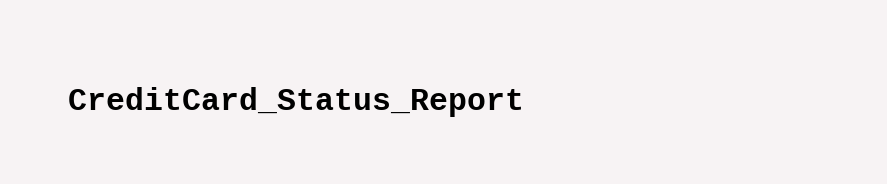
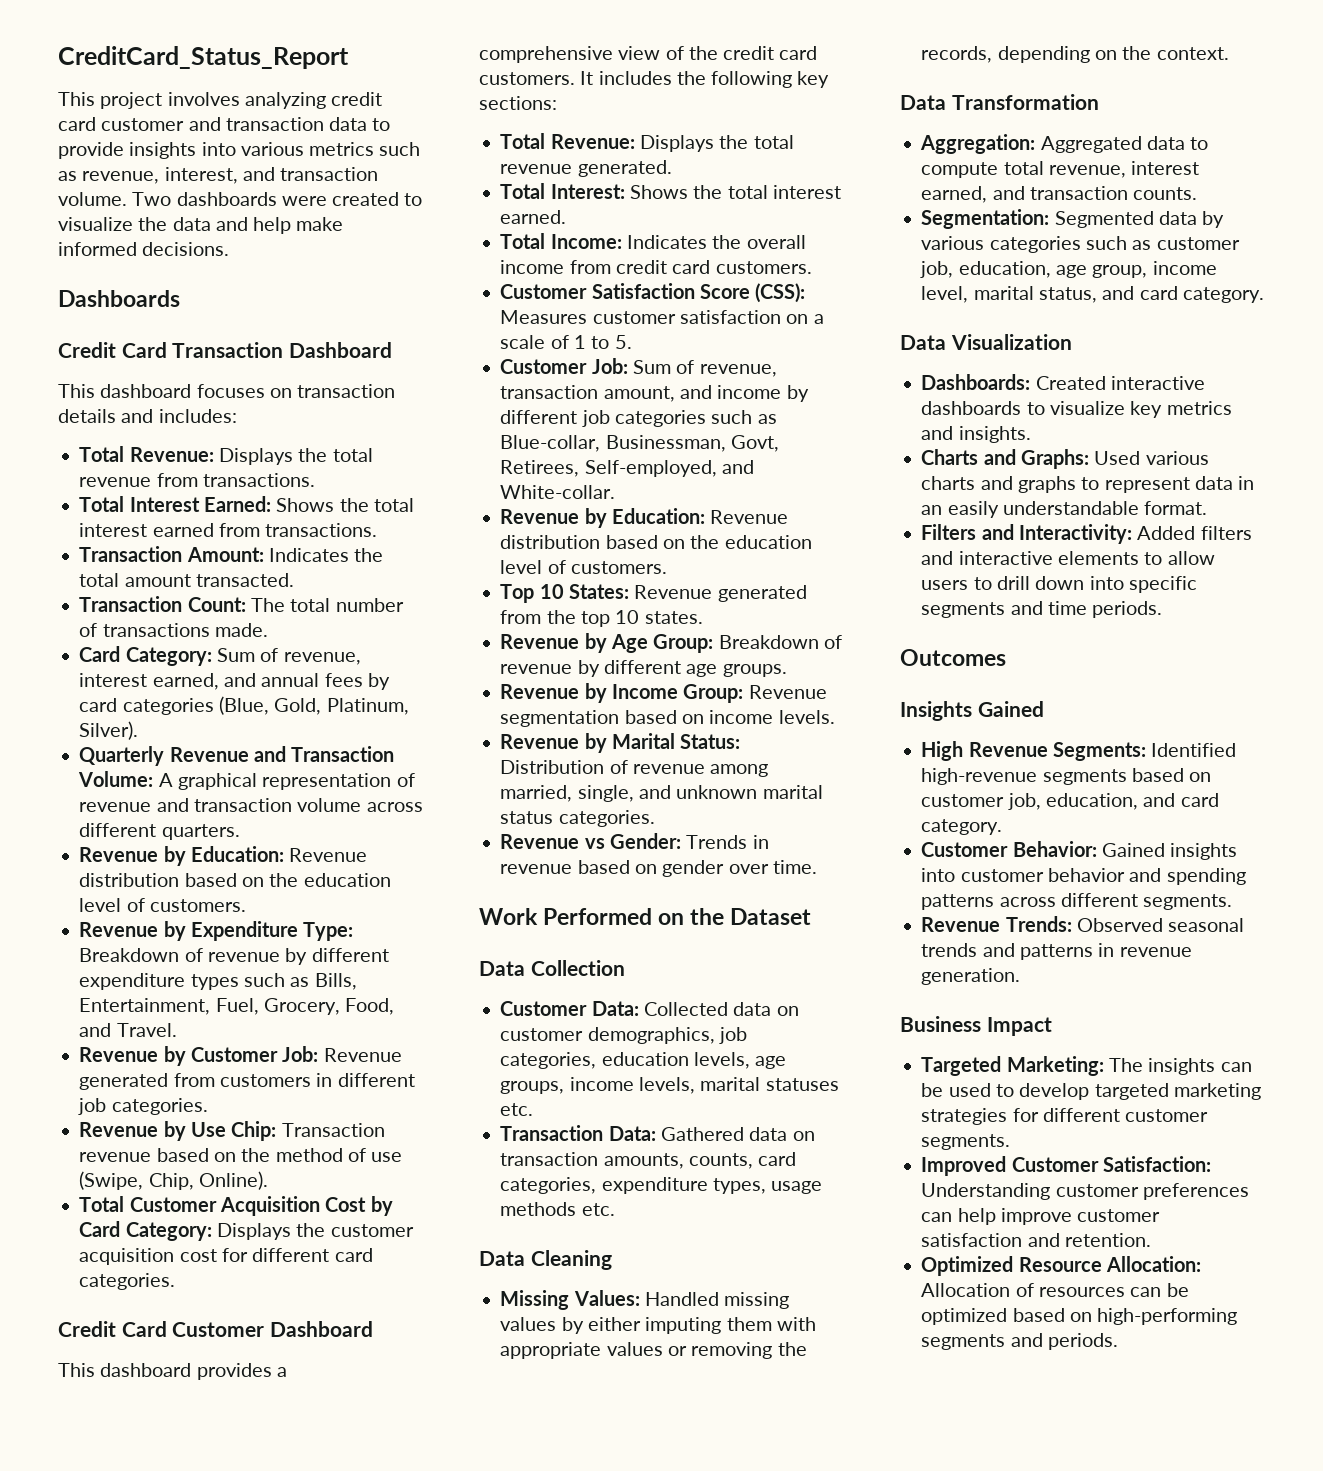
(524, 102) none -> [58,92,383,109] [58,117,391,131] [58,142,421,159] [58,167,379,184] [58,192,423,206] [58,217,344,234] [58,242,230,256] [58,290,180,307] [58,342,393,358] [58,384,396,398] [58,409,237,423] [79,446,373,465] [79,473,315,487] [79,496,414,512] [79,523,378,537] [79,546,384,562] [79,573,294,587] [79,596,404,612] [79,623,268,637] [79,646,361,666] [79,673,390,690] [79,696,409,715] [79,721,139,740] [79,746,395,766] [78,771,415,790] [79,798,423,812] [79,823,240,840] [79,846,368,866] [79,873,391,887] [79,898,246,912] [79,921,354,941] [79,948,389,965] [79,973,357,990] [79,998,395,1015] [79,1023,177,1037] [79,1046,402,1066] [79,1073,415,1090] [78,1098,208,1115] [79,1121,385,1141] [79,1148,403,1162] [79,1171,268,1190] [79,1196,393,1216] [79,1221,414,1241] [79,1248,373,1265] [79,1273,176,1290] [58,1321,374,1337] [58,1363,287,1380] [479,46,818,63] [479,71,830,88] [479,96,557,110] [500,133,794,152] [500,160,672,177] [500,183,841,199] [500,210,567,224] [500,233,806,249] [500,260,812,274] [500,283,806,303] [500,310,824,324] [500,335,632,349] [500,358,777,377] [500,385,809,402] [500,410,777,427] [500,435,779,452] [500,460,754,477] [500,485,616,499] [500,508,789,528] [500,535,812,549] [500,560,667,574] [500,584,807,603] [500,610,703,627] [500,633,842,653] [500,660,787,677] [500,683,827,703] [500,710,835,727] [500,733,741,753] [500,760,769,777] [500,785,823,802] [500,810,655,827] [500,833,769,849] [500,860,817,877] [479,908,812,925] [479,960,625,976] [500,1001,799,1016] [500,1027,747,1044] [500,1052,787,1069] [500,1077,839,1094] [500,1103,534,1116] [500,1125,815,1141] [500,1152,797,1169] [500,1177,823,1194] [500,1202,615,1216] [479,1250,612,1270] [500,1290,790,1310] [500,1317,816,1334] [500,1342,807,1359] [921,46,1229,63] [900,94,1099,110] [920,134,1209,154] [921,161,1200,178] [921,186,1198,203] [921,209,1225,229] [921,236,1240,253] [920,261,1217,278] [921,286,1264,303] [900,334,1072,350] [921,374,1205,390] [921,401,1232,418] [921,426,1031,443] [921,449,1209,469] [921,476,1255,493] [921,501,1208,518] [921,524,1252,544] [921,551,1215,565] [921,576,1197,593] [921,601,1163,618] [900,649,1006,666] [900,701,1044,721] [921,741,1237,761] [921,768,1212,785] [921,793,1219,810] [921,819,1003,835] [921,841,1238,860] [921,868,1246,885] [921,893,1233,910] [921,916,1245,932] [921,943,1192,960] [921,968,1021,985] [900,1016,1052,1036] [921,1056,1252,1076] [921,1083,1261,1100] [921,1108,1209,1125] [921,1134,1011,1150] [921,1156,1211,1176] [921,1183,1249,1200] [921,1208,1161,1225] [921,1233,1151,1247] [921,1256,1201,1276] [921,1283,1189,1297] [921,1308,1238,1325] [921,1333,1118,1350] // This project involves analyzing credit card customer and transaction data to provide insights into various metrics such as revenue, interest, and transaction volume. Two dashboards were created to visualize the data and help make informed decisions. // Dashboards // Credit Card Transaction Dashboard // This dashboard focuses on transaction details and includes: // Total Revenue: Displays the total revenue from transactions. // Total Interest Earned: Shows the total interest earned from transactions. // Transaction Amount: Indicates the total amount transacted. // Transaction Count: The total number of transactions made. // Card Category: Sum of revenue, interest earned, and annual fees by card categories (Blue, Gold, Platinum, Silver). // Quarterly Revenue and Transaction Volume: A graphical representation of revenue and transaction volume across different quarters. // Revenue by Education: Revenue distribution based on the education level of customers. // Revenue by Expenditure Type: Breakdown of revenue by different expenditure types such as Bills, Entertainment, Fuel, Grocery, Food, and Travel. // Revenue by Customer Job: Revenue generated from customers in different job categories. // Revenue by Use Chip: Transaction revenue based on the method of use (Swipe, Chip, Online). // Total Customer Acquisition Cost by Card Category: Displays the customer acquisition cost for different card categories. // Credit Card Customer Dashboard // This dashboard provides a comprehensive view of the credit card customers. It includes the following key sections: // Total Revenue: Displays the total revenue generated. // Total Interest: Shows the total interest earned. // Total Income: Indicates the overall income from credit card customers. // Customer Satisfaction Score (CSS): Measures customer satisfaction on a scale of 1 to 5. // Customer Job: Sum of revenue, transaction amount, and income by different job categories such as Blue-collar, Businessman, Govt, Retirees, Self-employed, and White-collar. // Revenue by Education: Revenue distribution based on the education level of customers. // Top 10 States: Revenue generated from the top 10 states. // Revenue by Age Group: Breakdown of revenue by different age groups. // Revenue by Income Group: Revenue segmentation based on income levels. // Revenue by Marital Status: Distribution of revenue among married, single, and unknown marital status categories. // Revenue vs Gender: Trends in revenue based on gender over time. // Work Performed on the Dataset // Data Collection // Customer Data: Collected data on customer demographics, job categories, education levels, age groups, income levels, marital statuses etc. // Transaction Data: Gathered data on transaction amounts, counts, card categories, expenditure types, usage methods etc. // Data Cleaning // Missing Values: Handled missing values by either imputing them with appropriate values or removing the records, depending on the context. // Data Transformation // Aggregation: Aggregated data to compute total revenue, interest earned, and transaction counts. // Segmentation: Segmented data by various categories such as customer job, education, age group, income level, marital status, and card category. // Data Visualization // Dashboards: Created interactive dashboards to visualize key metrics and insights. // Charts and Graphs: Used various charts and graphs to represent data in an easily understandable format. // Filters and Interactivity: Added filters and interactive elements to allow users to drill down into specific segments and time periods. // Outcomes // Insights Gained // High Revenue Segments: Identified high-revenue segments based on customer job, education, and card category. // Customer Behavior: Gained insights into customer behavior and spending patterns across different segments. // Revenue Trends: Observed seasonal trends and patterns in revenue generation. // Business Impact // Targeted Marketing: The insights can be used to develop targeted marketing strategies for different customer segments. // Improved Customer Satisfaction: Understanding customer preferences can help improve customer satisfaction and retention. // Optimized Resource Allocation: Allocation of resources can be optimized based on high-performing segments and periods.

